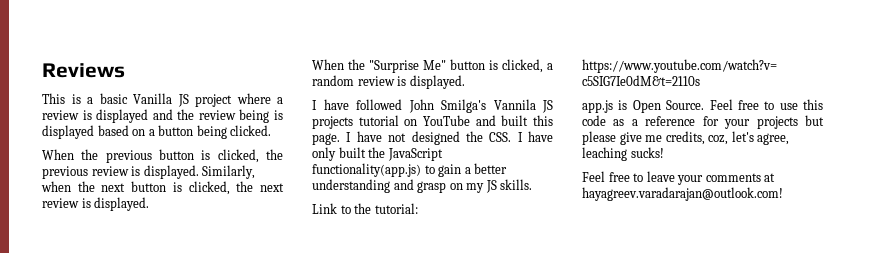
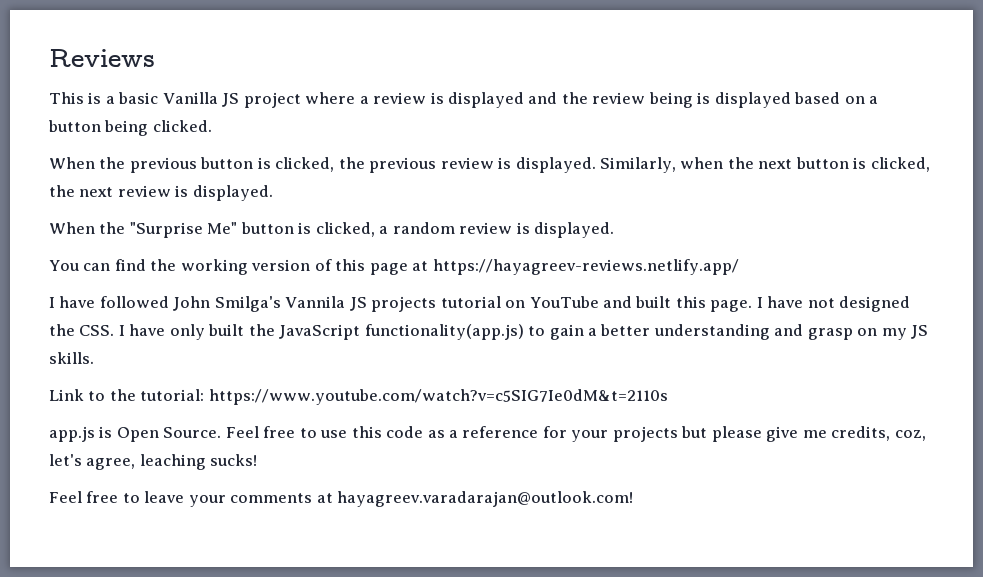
(465, 82) none -> [49,259,739,275] // You can find the working version of this page at https://hayagreev-reviews.netlify.app/

